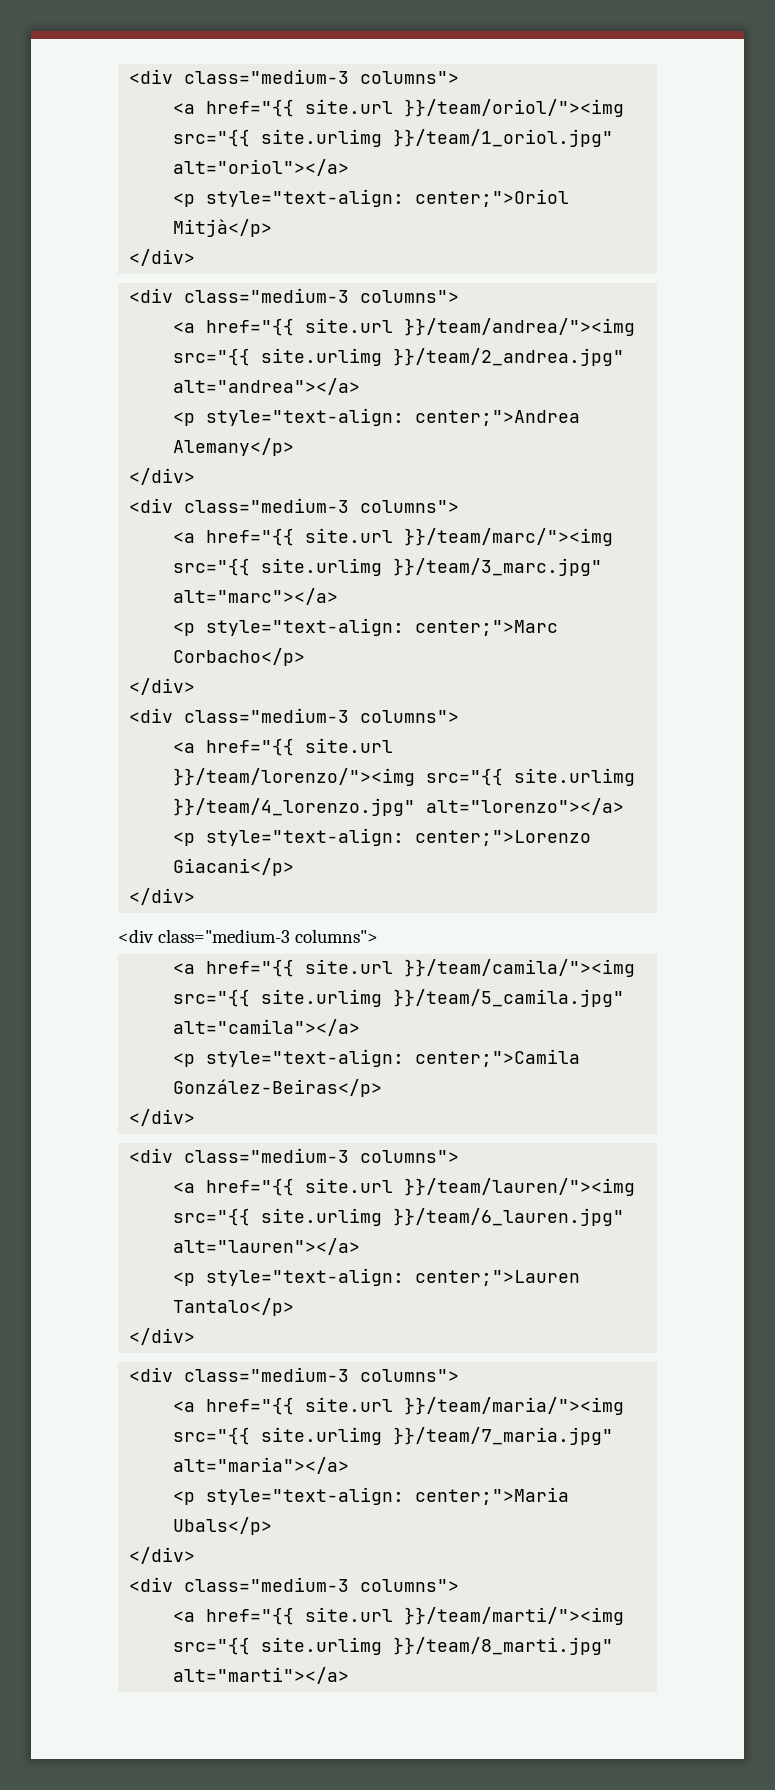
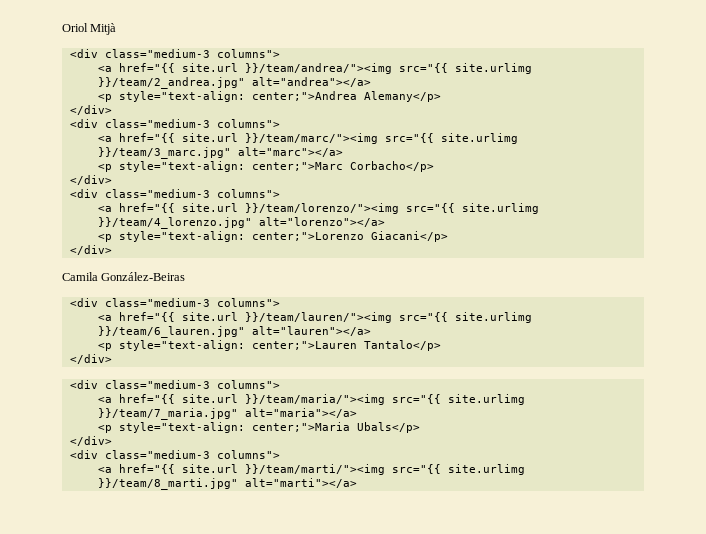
[129,69,460,84] [173,99,625,117] [173,129,614,147] [173,159,350,176] [173,189,570,207] [173,219,273,237] [129,249,196,266] <div class="medium-3 columns"> // <a href="{{ site.url }}/team/oriol/"><img src="{{ site.urlimg }}/team/1_oriol.jpg" alt="oriol"></a> // <p style="text-align: center;">Oriol Mitjà</p> // </div> -> [62,23,117,35] Oriol Mitjà
[118,929,379,943] [173,959,636,977] [173,989,625,1007] [173,1019,361,1036] [173,1049,581,1067] [173,1079,383,1097] [129,1109,196,1126] <div class="medium-3 columns"> // <a href="{{ site.url }}/team/camila/"><img src="{{ site.urlimg }}/team/5_camila.jpg" alt="camila"></a> // <p style="text-align: center;">Camila González-Beiras</p> // </div> -> [62,272,186,281] Camila González-Beiras

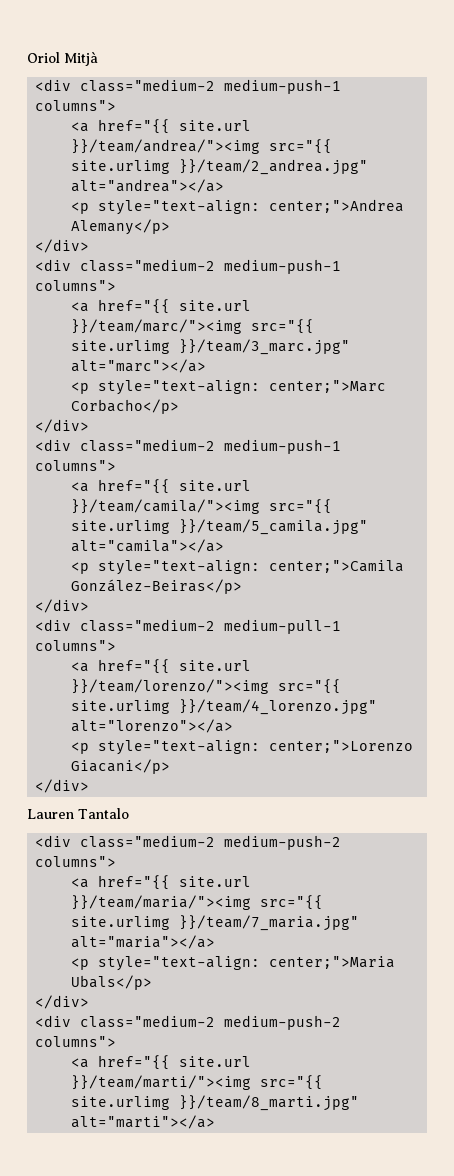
[104,49,210,58] class="medium-3 -> [80,79,342,94] class="medium-2 medium-push-1
[104,119,210,128] class="medium-3 -> [80,259,342,274] class="medium-2 medium-push-1
[104,189,210,198] class="medium-3 -> [80,439,342,454] [35,460,117,471] [71,479,252,494] [71,499,333,514] [71,519,369,535] [71,539,225,553] [71,560,405,575] [71,579,243,594] [35,599,90,613] [35,619,342,634] class="medium-2 medium-push-1 columns"> // <a href="{{ site.url }}/team/camila/"><img src="{{ site.urlimg }}/team/5_camila.jpg" alt="camila"></a> // <p style="text-align: center;">Camila González-Beiras</p> // </div> // <div class="medium-2 medium-pull-1
[62,272,186,281] [69,298,280,307] [97,312,532,323] [97,326,371,338] [97,340,441,351] [69,354,112,364] [69,380,210,389] Camila González-Beiras // <div class="medium-3 columns"> // <a href="{{ site.url }}/team/lauren/"><img src="{{ site.urlimg }}/team/6_lauren.jpg" alt="lauren"></a> // <p style="text-align: center;">Lauren Tantalo</p> // </div> // <div class="medium-3 -> [27,808,129,819] [35,835,342,850] Lauren Tantalo // <div class="medium-2 medium-push-2
[104,450,210,459] class="medium-3 -> [80,1015,342,1030] class="medium-2 medium-push-2

